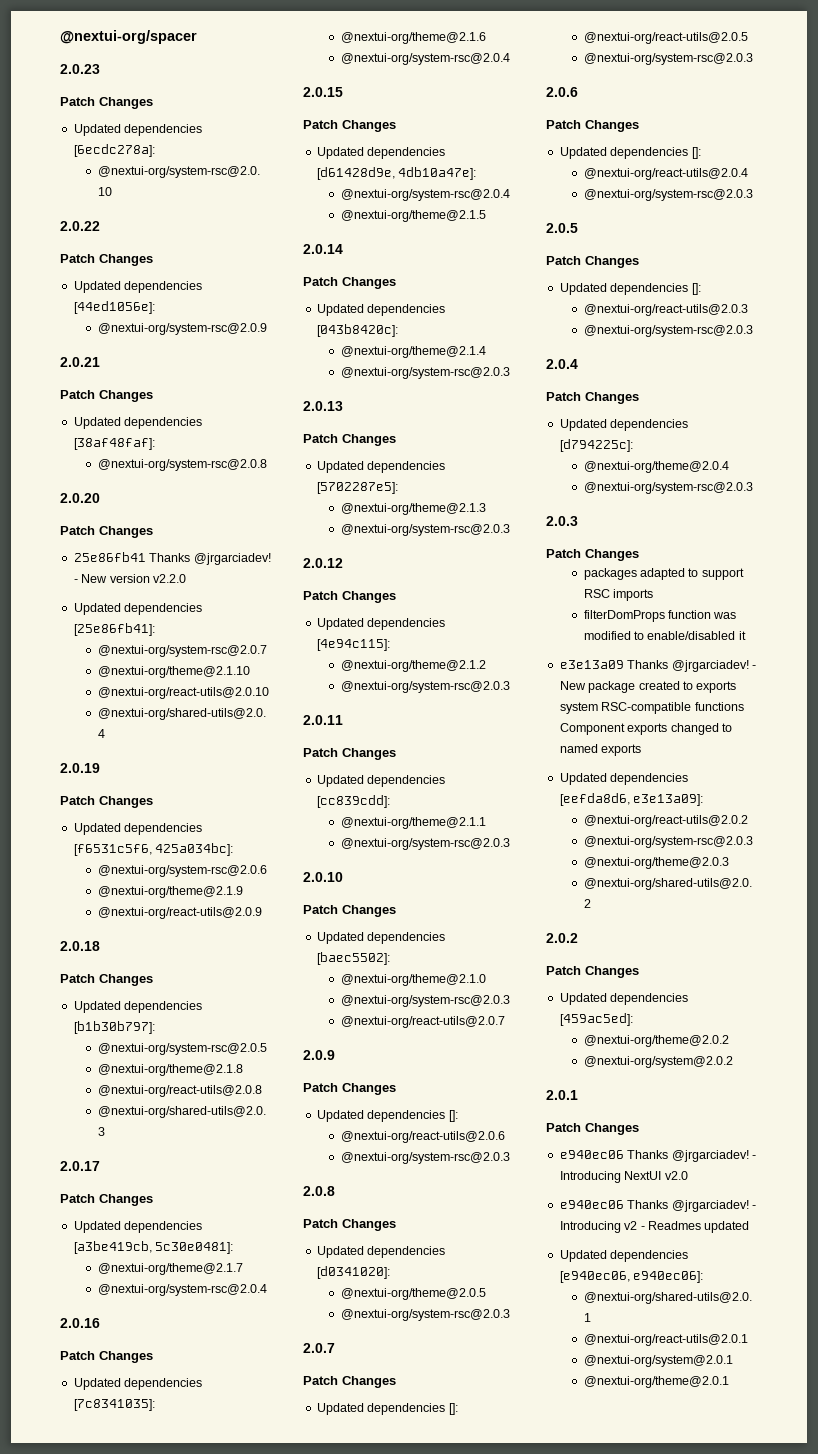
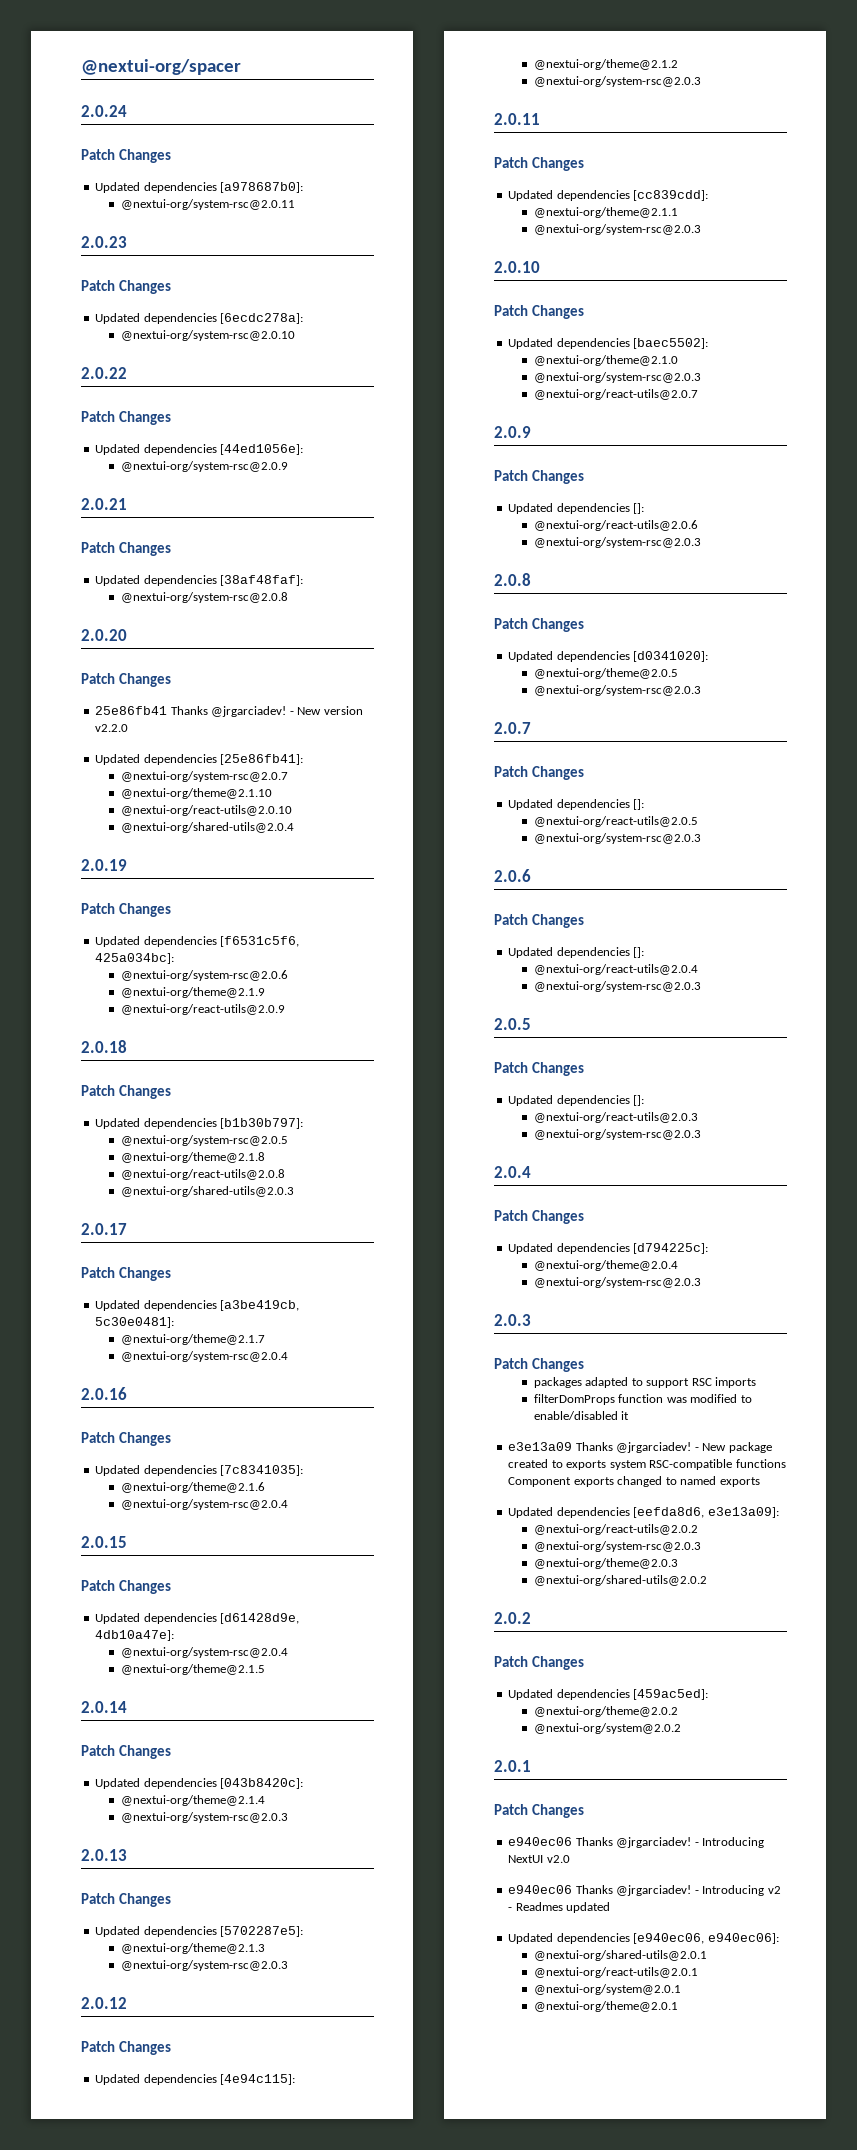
(197, 37) none -> [81,105,127,117] [81,149,171,163] [95,182,304,193] [120,199,295,210] // 2.0.24 // Patch Changes // Updated dependencies [a978687b0]: // @nextui-org/system-rsc@2.0.11

